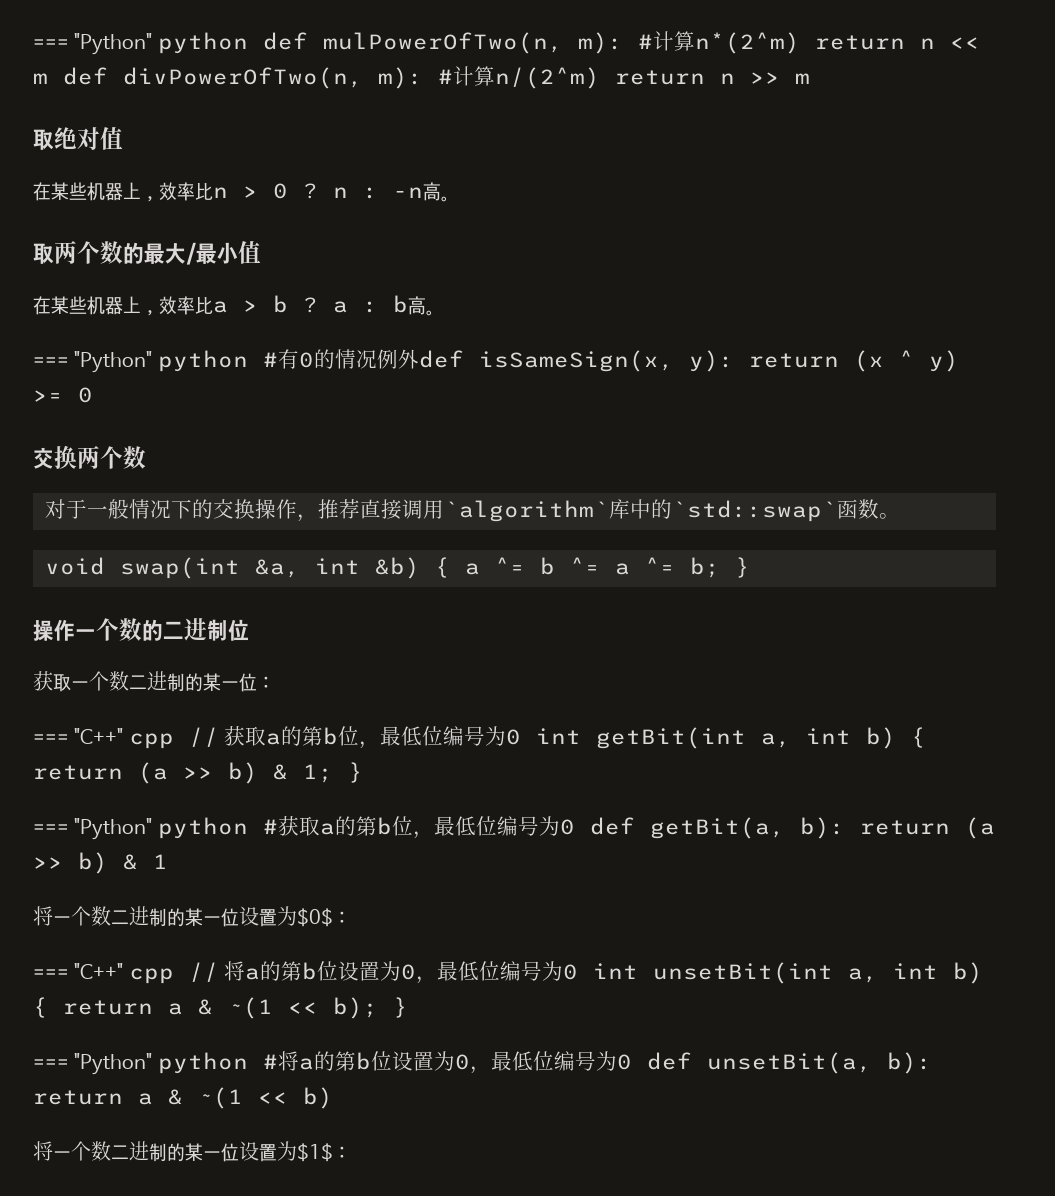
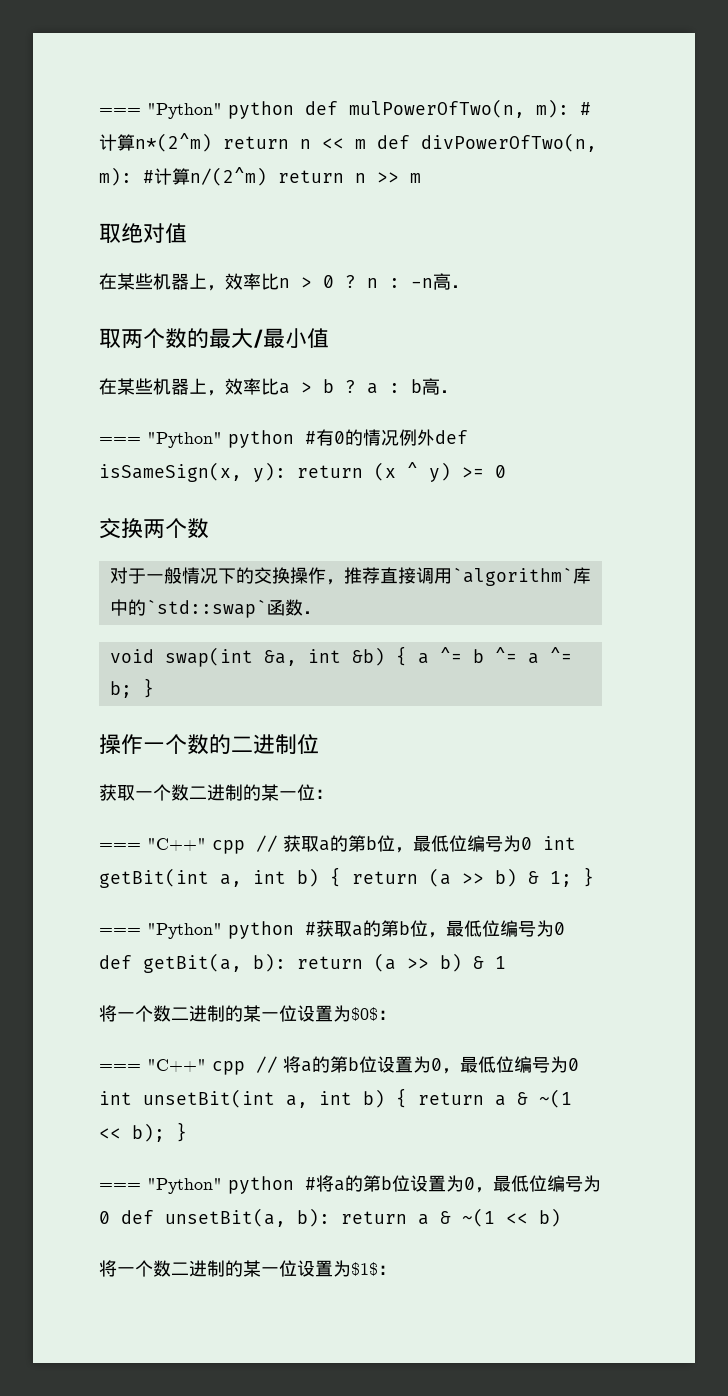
[441,196,450,202] 。 -> [451,285,469,288] ．
[426,310,435,316] 。 -> [440,390,458,393] ．
[879,513,900,519] 。 -> [302,611,321,614] ．

